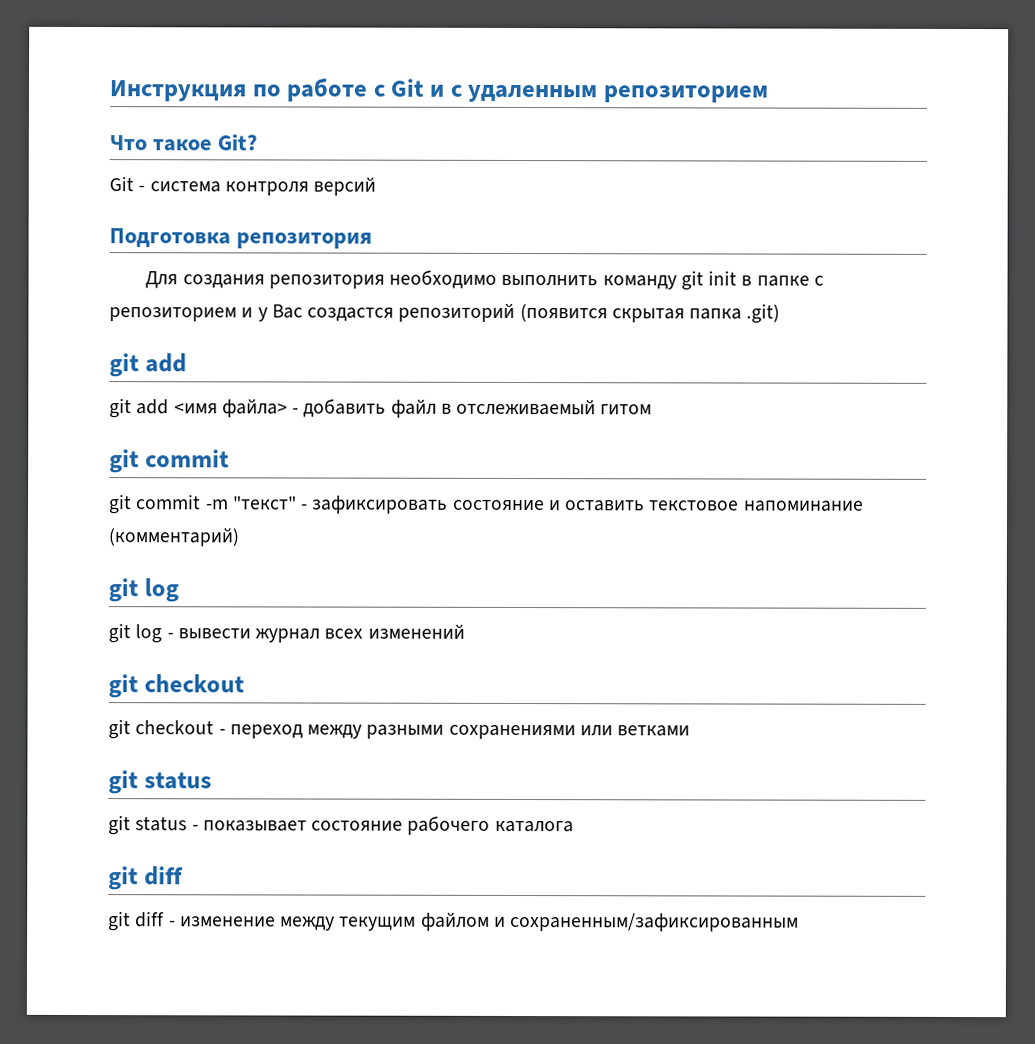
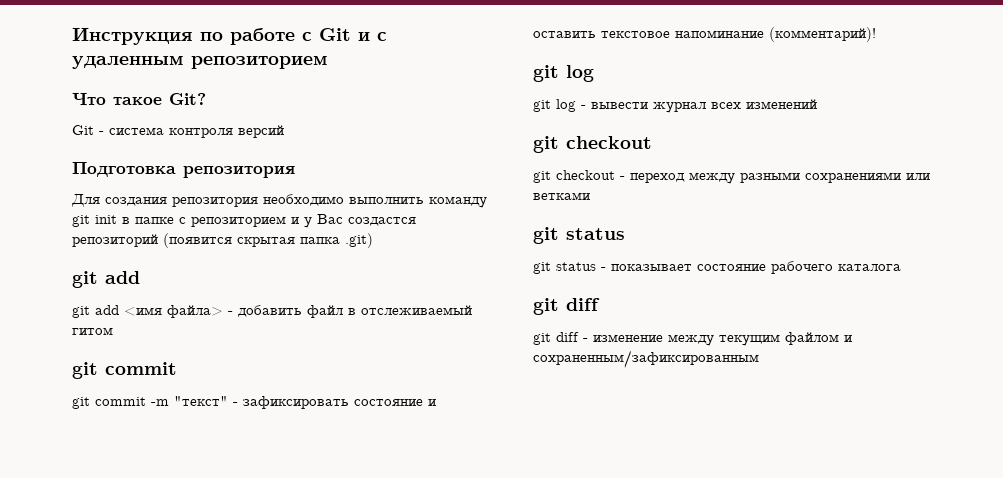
[108,527,239,547] (комментарий) -> [769,27,876,42] (комментарий)!

